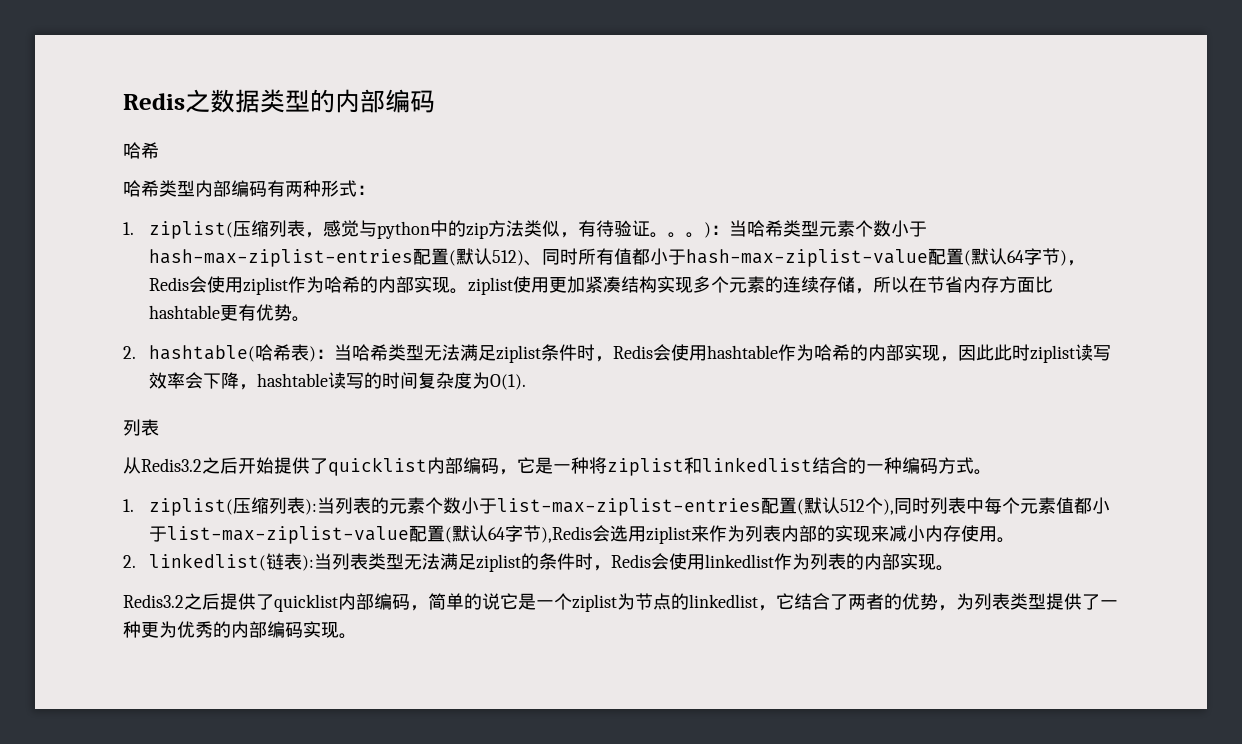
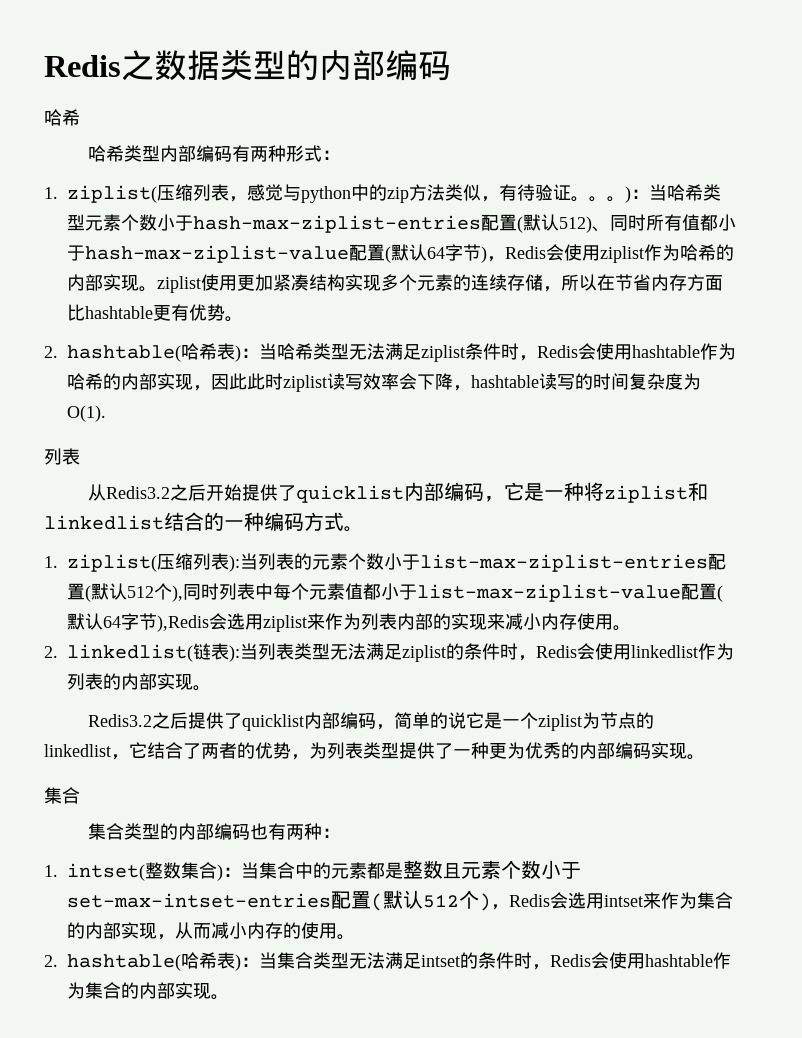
(357, 636) none -> [44,787,80,804] [88,823,341,840] [44,860,581,881] [67,890,733,911] [67,922,355,940] [44,952,731,971] [67,982,229,1000] // 集合 // 集合类型的内部编码也有两种： // 1. intset(整数集合)：当集合中的元素都是整数且元素个数小于set-max-intset-entries配置(默认512个)，Redis会选用intset来作为集合的内部实现，从而减小内存的使用。 // 2. hashtable(哈希表)：当集合类型无法满足intset的条件时，Redis会使用hashtable作为集合的内部实现。

